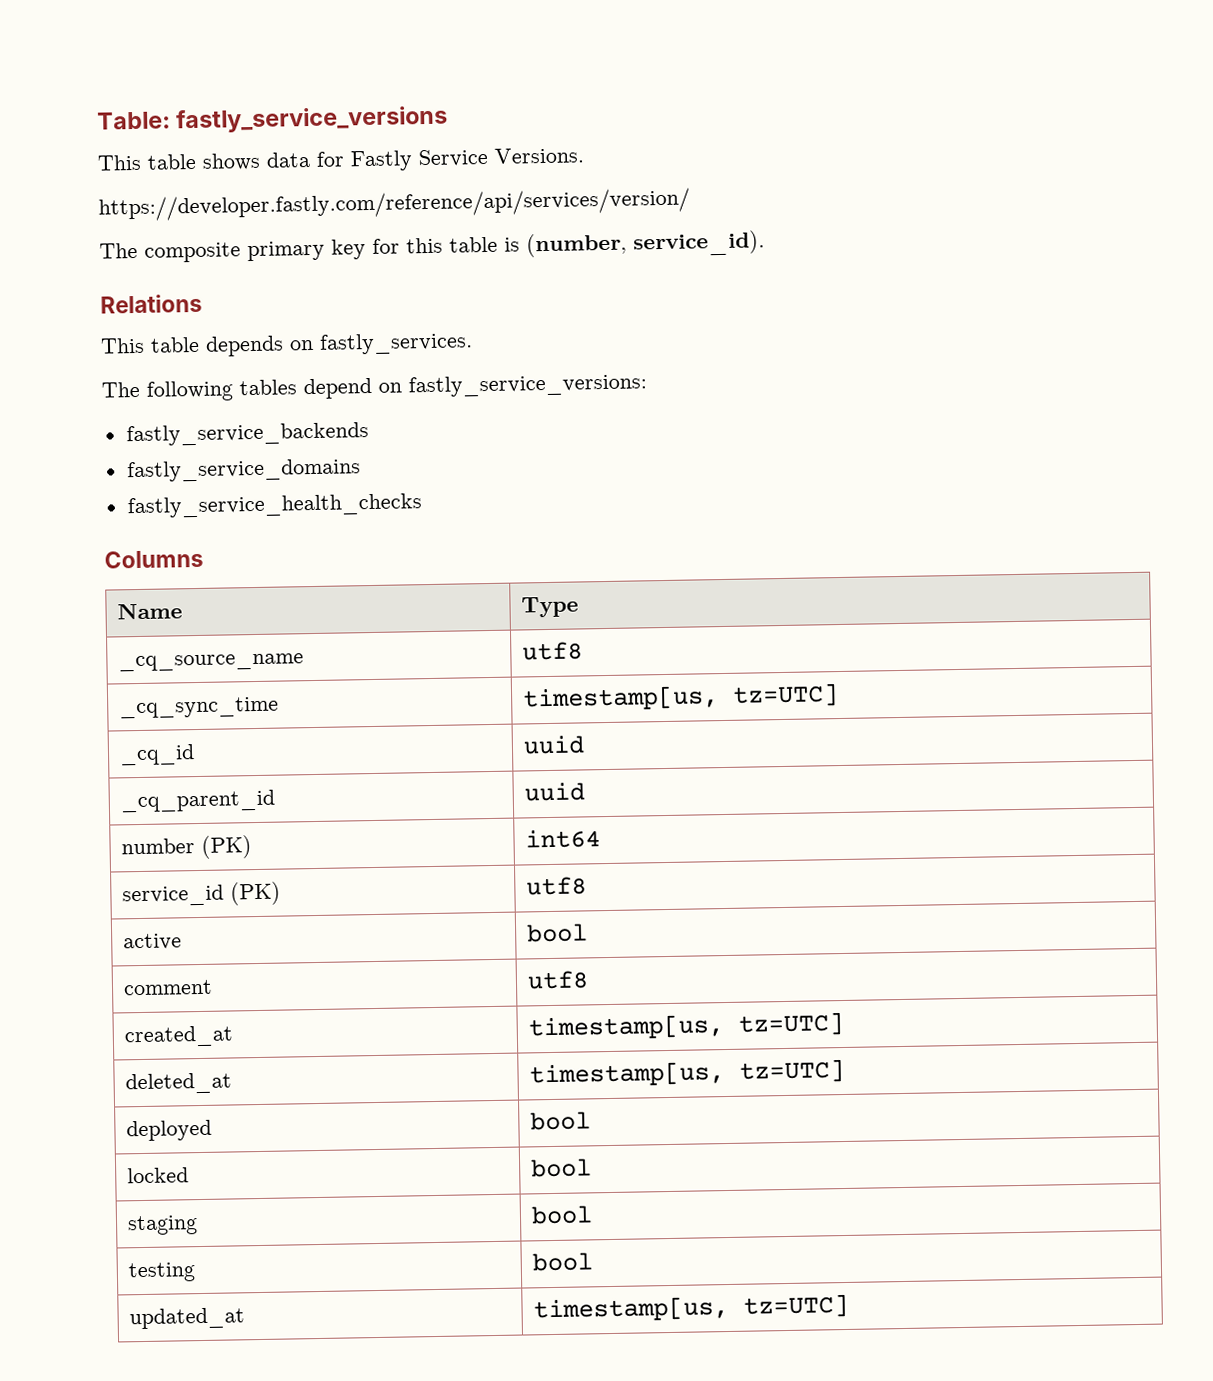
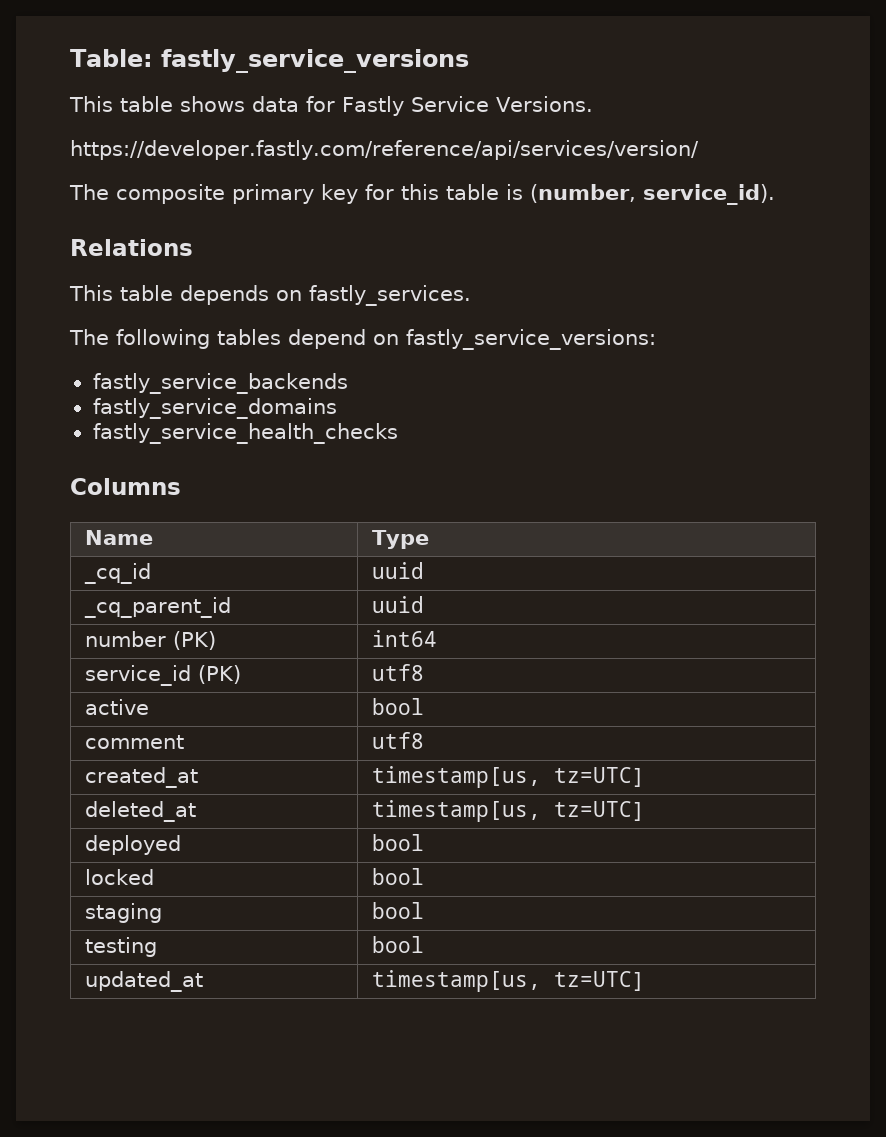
[118,653,305,672] [522,641,584,661] [119,696,280,719] [522,683,840,712] // _cq_source_name | utf8 // _cq_sync_time | timestamp[us, tz=UTC] -> (429, 539) none

